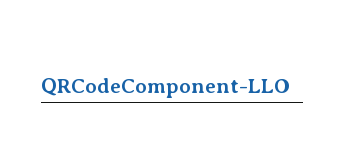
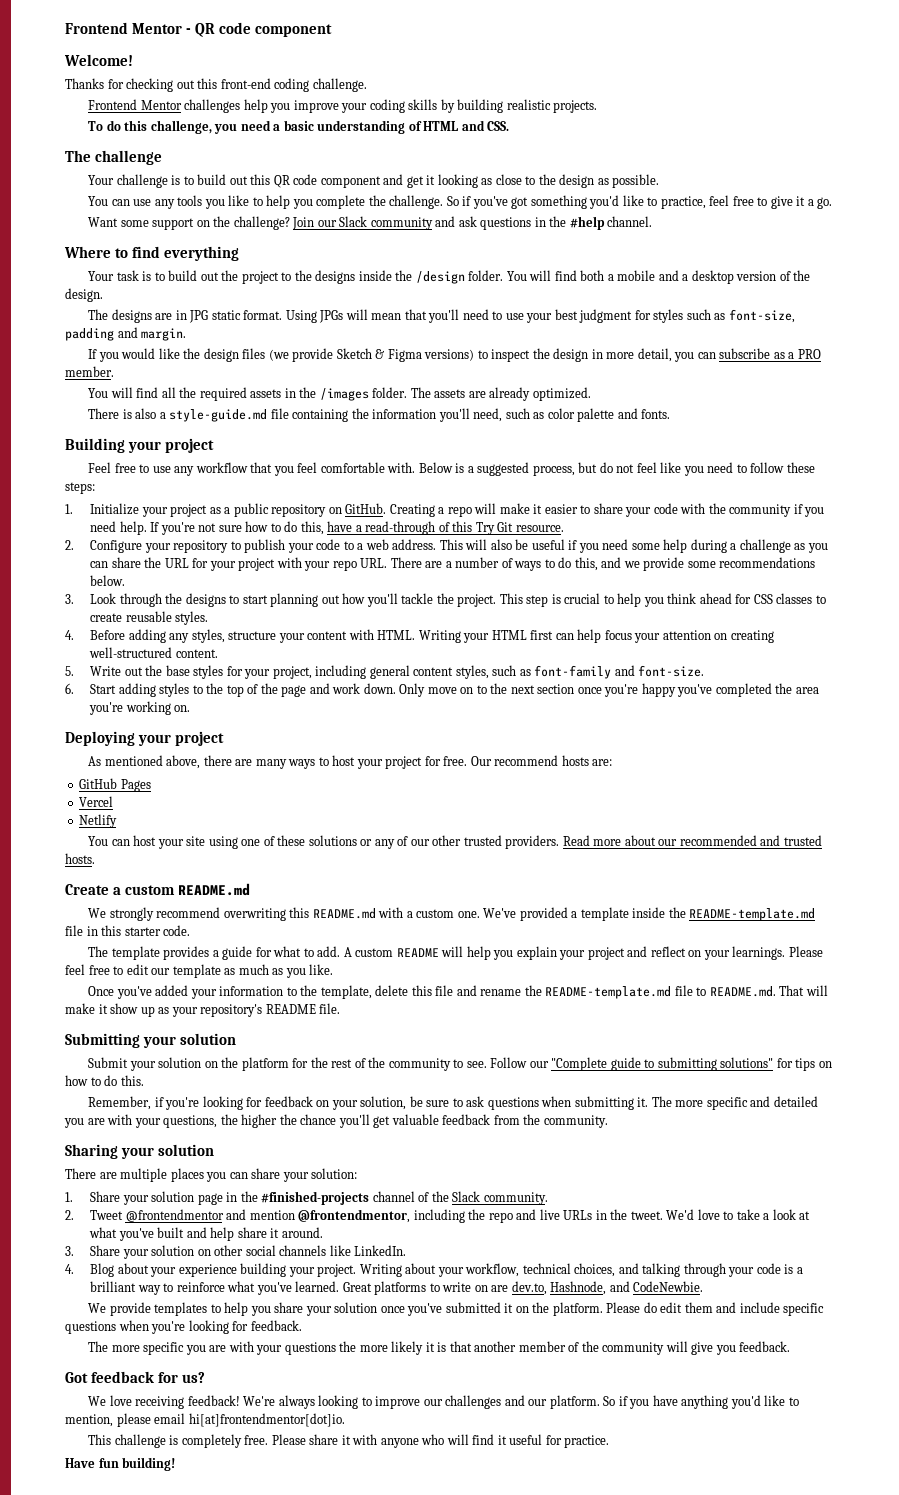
[41,78,290,98] QRCodeComponent-LLO -> [65,22,333,37] [64,54,133,66] [65,78,367,92] [88,99,598,113] [88,120,510,134] [65,150,162,165] [88,174,660,188] [88,195,833,209] [88,216,653,230] [64,246,239,261] [88,270,811,284] [65,288,103,302] [88,309,795,323] [65,327,187,341] [88,348,821,362] [65,366,114,377] [88,387,591,401] [88,408,671,422] [65,438,214,453] [88,462,815,476] [65,482,95,494] [65,503,825,517] [89,521,564,535] [65,539,828,553] [89,557,816,571] [89,575,125,586] [65,593,826,607] [89,611,209,625] [65,629,774,643] [88,647,218,658] [65,665,705,679] [65,683,819,697] [88,701,191,715] [65,731,224,746] [88,755,613,769] [79,778,151,792] [79,796,114,807] [79,814,118,828] [88,835,822,849] [65,853,95,864] [65,883,250,896] [88,907,816,921] [65,925,191,936] [88,946,823,960] [65,964,334,978] [88,985,828,999] [65,1003,341,1017] [65,1033,236,1048] [88,1057,832,1071] [65,1075,144,1086] [88,1096,818,1110] [64,1114,608,1128] [65,1144,214,1159] [65,1168,358,1182] [65,1191,548,1205] [65,1209,811,1223] [88,1227,323,1241] [65,1245,407,1259] [65,1263,803,1277] [89,1281,704,1295] [88,1302,825,1316] [65,1320,302,1334] [88,1341,791,1355] [65,1371,205,1383] [88,1395,799,1409] [65,1413,345,1427] [88,1434,610,1448] [65,1457,176,1471] Frontend Mentor - QR code component // Welcome! // Thanks for checking out this front-end coding challenge. // Frontend Mentor challenges help you improve your coding skills by building realistic projects. // To do this challenge, you need a basic understanding of HTML and CSS. // The challenge // Your challenge is to build out this QR code component and get it looking as close to the design as possible. // You can use any tools you like to help you complete the challenge. So if you've got something you'd like to practice, feel free to give it a go. // Want some support on the challenge? Join our Slack community and ask questions in the #help channel. // Where to find everything // Your task is to build out the project to the designs inside the /design folder. You will find both a mobile and a desktop version of the design. // The designs are in JPG static format. Using JPGs will mean that you'll need to use your best judgment for styles such as font-size, padding and margin. // If you would like the design files (we provide Sketch & Figma versions) to inspect the design in more detail, you can subscribe as a PRO member. // You will find all the required assets in the /images folder. The assets are already optimized. // There is also a style-guide.md file containing the information you'll need, such as color palette and fonts. // Building your project // Feel free to use any workflow that you feel comfortable with. Below is a suggested process, but do not feel like you need to follow these steps: // 1. Initialize your project as a public repository on GitHub. Creating a repo will make it easier to share your code with the community if you need help. If you're not sure how to do this, have a read-through of this Try Git resource. // 2. Configure your repository to publish your code to a web address. This will also be useful if you need some help during a challenge as you can share the URL for your project with your repo URL. There are a number of ways to do this, and we provide some recommendations below. // 3. Look through the designs to start planning out how you'll tackle the project. This step is crucial to help you think ahead for CSS classes to create reusable styles. // 4. Before adding any styles, structure your content with HTML. Writing your HTML first can help focus your attention on creating well-structured content. // 5. Write out the base styles for your project, including general content styles, such as font-family and font-size. // 6. Start adding styles to the top of the page and work down. Only move on to the next section once you're happy you've completed the area you're working on. // Deploying your project // As mentioned above, there are many ways to host your project for free. Our recommend hosts are: // GitHub Pages // Vercel // Netlify // You can host your site using one of these solutions or any of our other trusted providers. Read more about our recommended and trusted hosts. // Create a custom README.md // We strongly recommend overwriting this README.md with a custom one. We've provided a template inside the README-template.md file in this starter code. // The template provides a guide for what to add. A custom README will help you explain your project and reflect on your learnings. Please feel free to edit our template as much as you like. // Once you've added your information to the template, delete this file and rename the README-template.md file to README.md. That will make it show up as your repository's README file. // Submitting your solution // Submit your solution on the platform for the rest of the community to see. Follow our "Complete guide to submitting solutions" for tips on how to do this. // Remember, if you're looking for feedback on your solution, be sure to ask questions when submitting it. The more specific and detailed you are with your questions, the higher the chance you'll get valuable feedback from the community. // Sharing your solution // There are multiple places you can share your solution: // 1. Share your solution page in the #finished-projects channel of the Slack community. // 2. Tweet @frontendmentor and mention @frontendmentor, including the repo and live URLs in the tweet. We'd love to take a look at what you've built and help share it around. // 3. Share your solution on other social channels like LinkedIn. // 4. Blog about your experience building your project. Writing about your workflow, technical choices, and talking through your code is a brilliant way to reinforce what you've learned. Great platforms to write on are dev.to, Hashnode, and CodeNewbie. // We provide templates to help you share your solution once you've submitted it on the platform. Please do edit them and include specific questions when you're looking for feedback. // The more specific you are with your questions the more likely it is that another member of the community will give you feedback. // Got feedback for us? // We love receiving feedback! We're always looking to improve our challenges and our platform. So if you have anything you'd like to mention, please email hi[at]frontendmentor[dot]io. // This challenge is completely free. Please share it with anyone who will find it useful for practice. // Have fun building!

